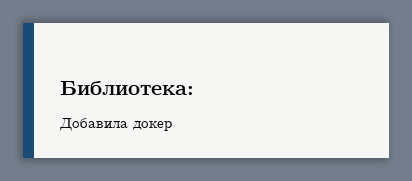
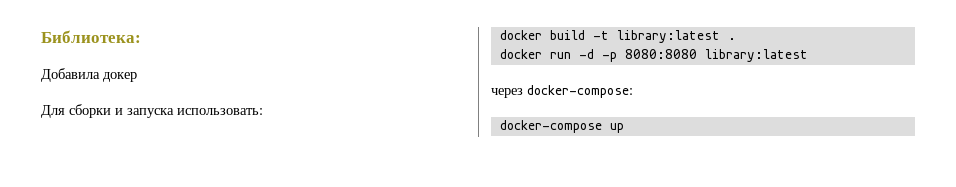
(172, 126) none -> [41,104,263,118] [499,30,736,43] [499,49,808,62] [491,85,633,98] [499,120,624,133] // Для сборки и запуска использовать: // docker build -t library:latest . // docker run -d -p 8080:8080 library:latest // через docker-compose: // docker-compose up

